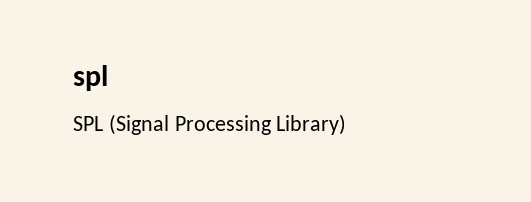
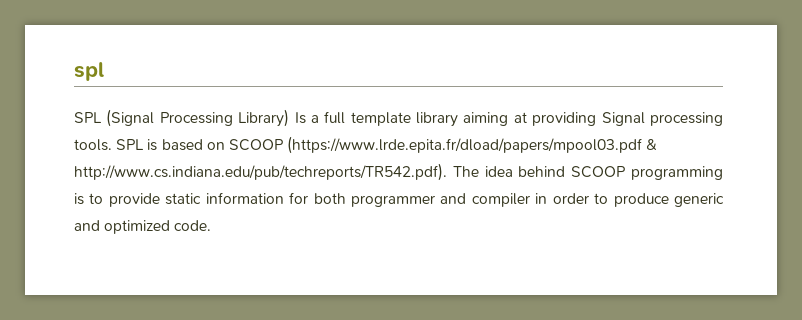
(347, 124) none -> [294,111,723,127] [74,136,658,154] [74,163,723,181] [74,192,725,207] [74,220,212,234] Is a full template library aiming at providing Signal processing tools. SPL is based on SCOOP (https://www.lrde.epita.fr/dload/papers/mpool03.pdf & http://www.cs.indiana.edu/pub/techreports/TR542.pdf). The idea behind SCOOP programming is to provide static information for both programmer and compiler in order to produce generic and optimized code.

